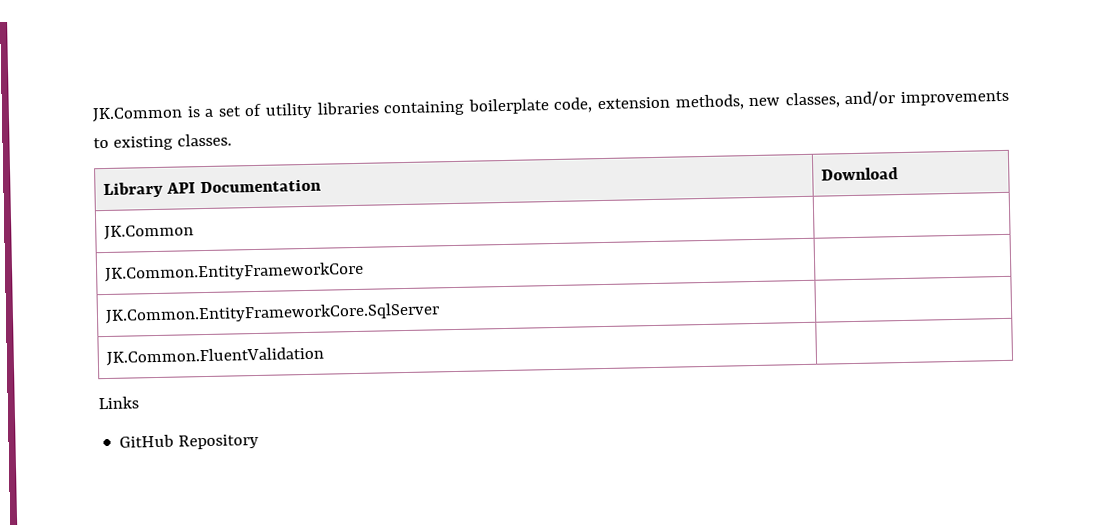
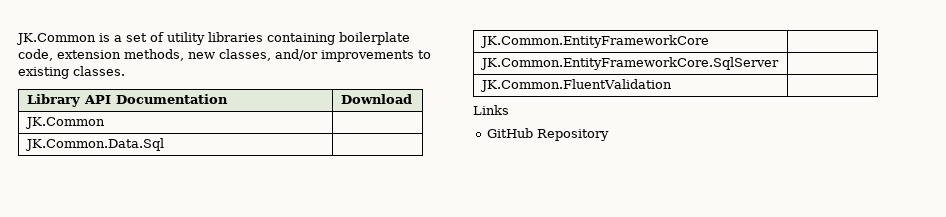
(195, 232) none -> [24,138,164,151] // JK.Common.Data.Sql |

